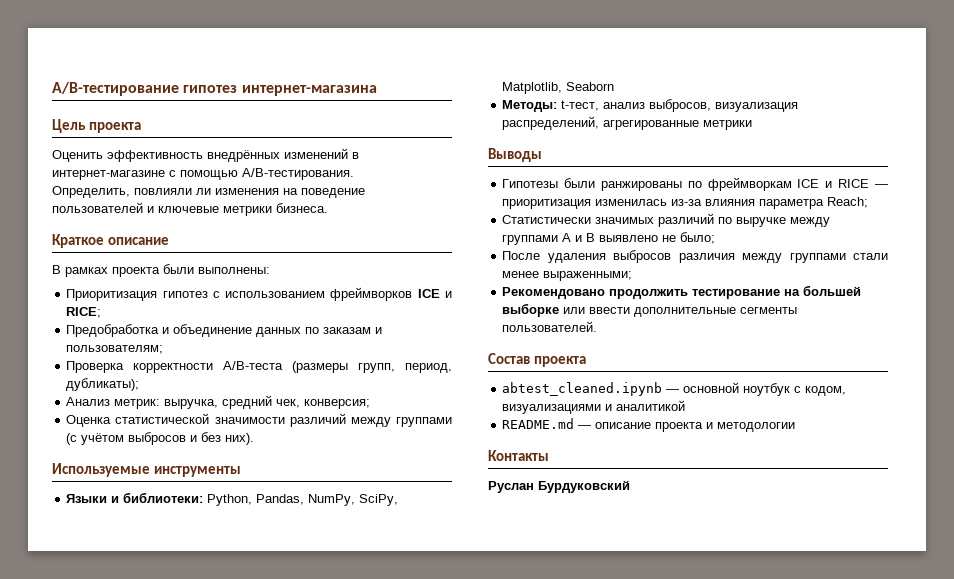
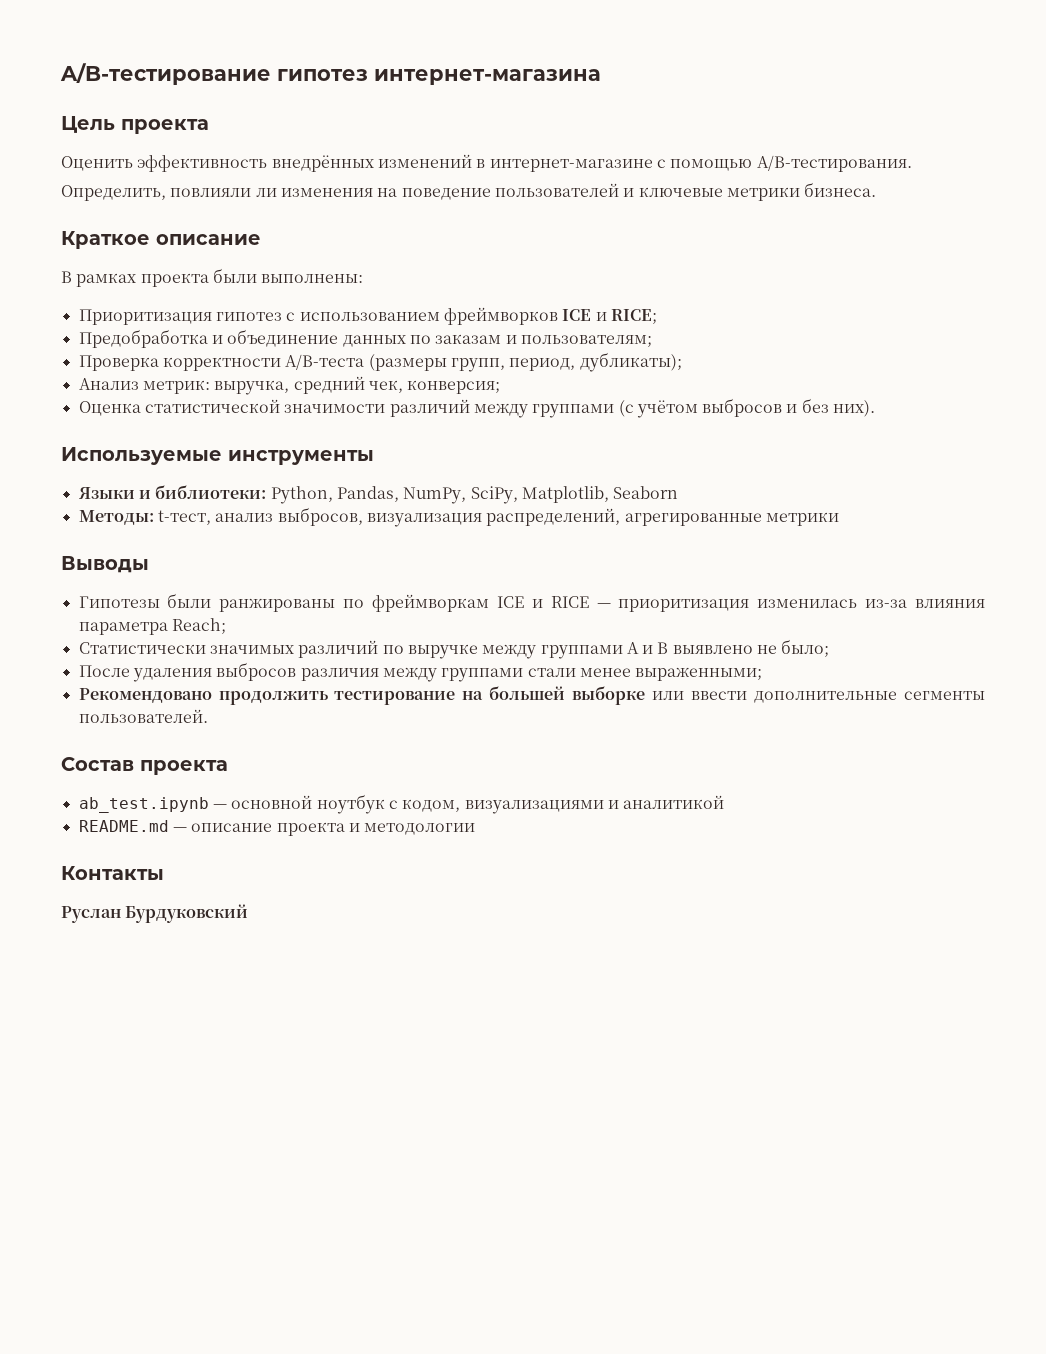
[502,382,663,396] abtest_cleaned.ipynb -> [78,797,209,813] ab_test.ipynb

